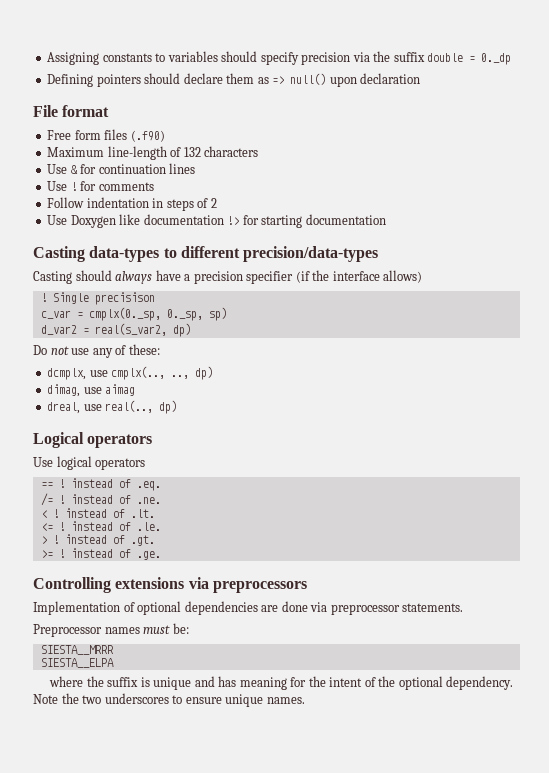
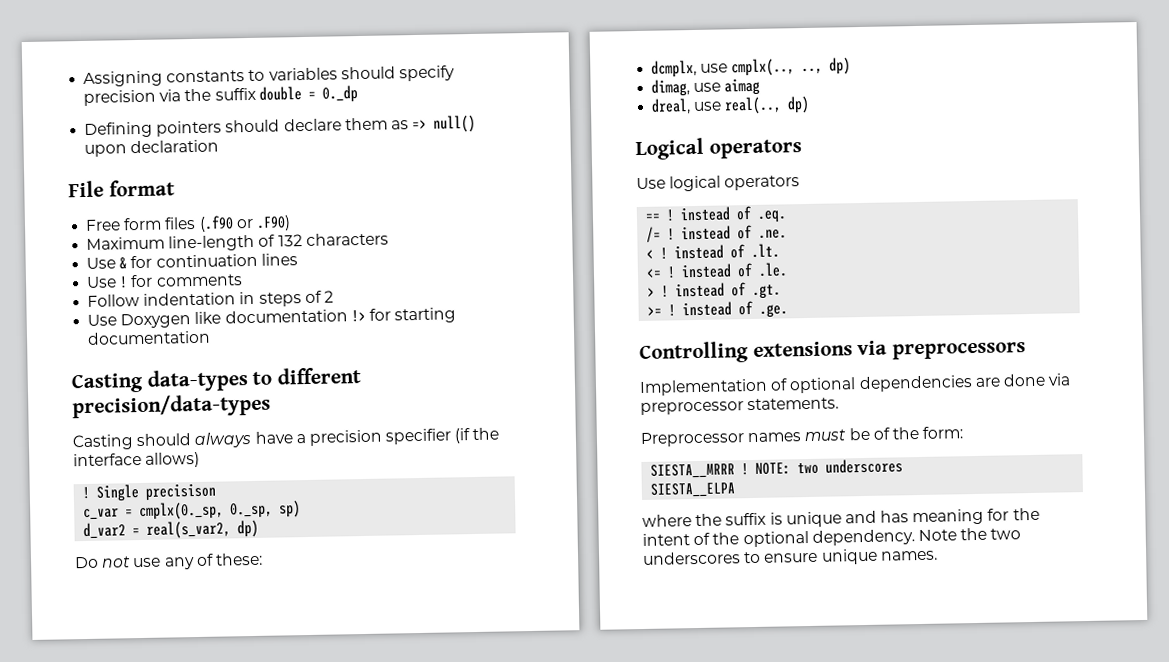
[130,130,165,142] (.f90) -> [198,215,291,232] (.f90 or .F90)
[172,623,189,634] [40,645,114,655] be: // SIESTA__MRRR -> [848,426,964,441] [650,458,904,479] be of the form: // SIESTA__MRRR ! NOTE: two underscores

